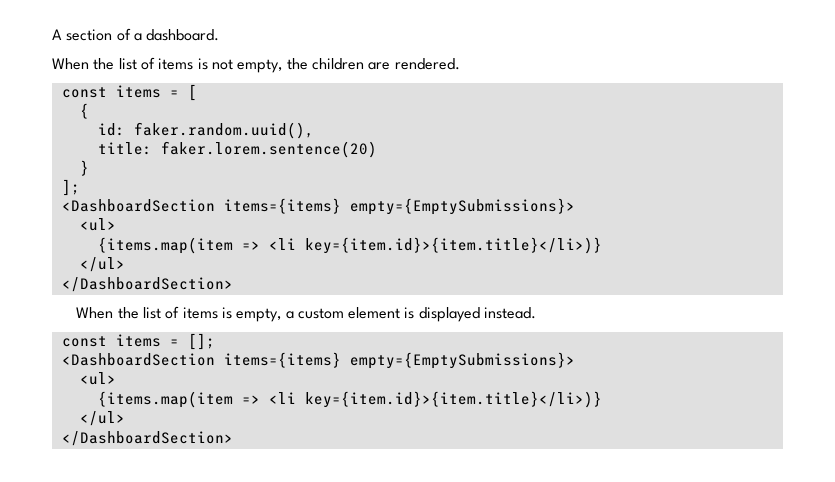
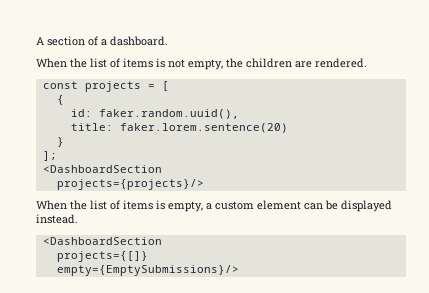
[115,85,161,98] items -> [84,81,141,92] projects
[223,198,575,215] [79,218,116,231] [97,237,602,254] [79,257,125,272] [61,277,233,292] items={items} empty={EmptySubmissions}> // <ul> // {items.map(item => <li key={item.id}>{item.title}</li>)} // </ul> // </DashboardSection> -> [56,179,204,190] // projects={projects}/>
[404,307,415,319] is -> [304,200,338,210] can be
[61,333,215,350] [61,352,575,369] [79,372,116,385] [97,391,602,408] [79,411,125,426] [61,431,233,446] const items = []; // <DashboardSection items={items} empty={EmptySubmissions}> // <ul> // {items.map(item => <li key={item.id}>{item.title}</li>)} // </ul> // </DashboardSection> -> [42,237,162,245] [56,251,148,262] [56,265,239,276] <DashboardSection // projects={[]} // empty={EmptySubmissions}/>

